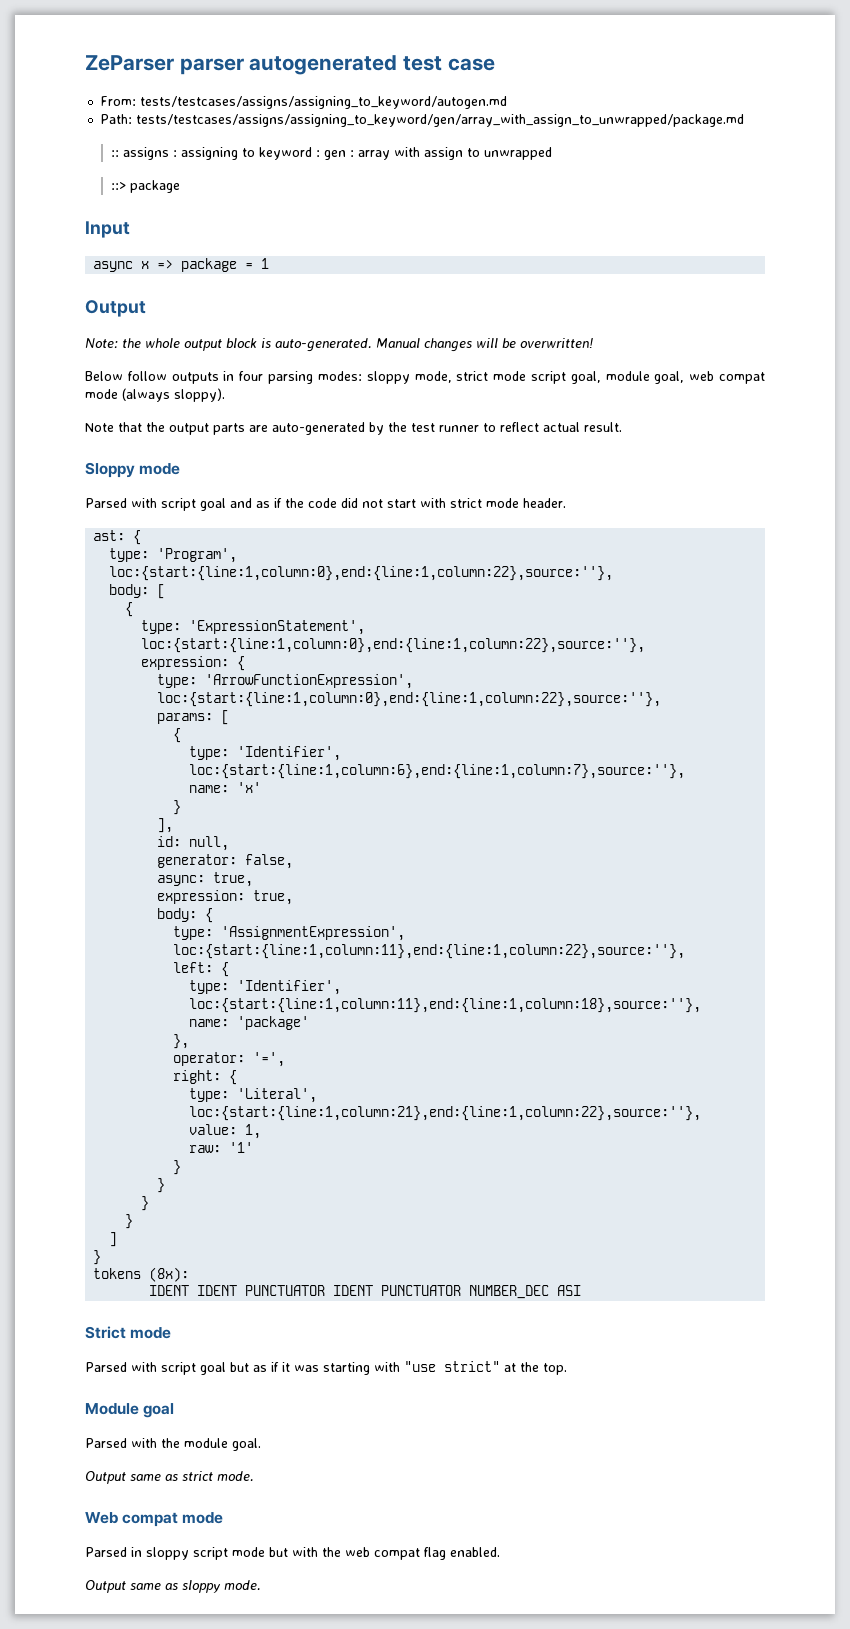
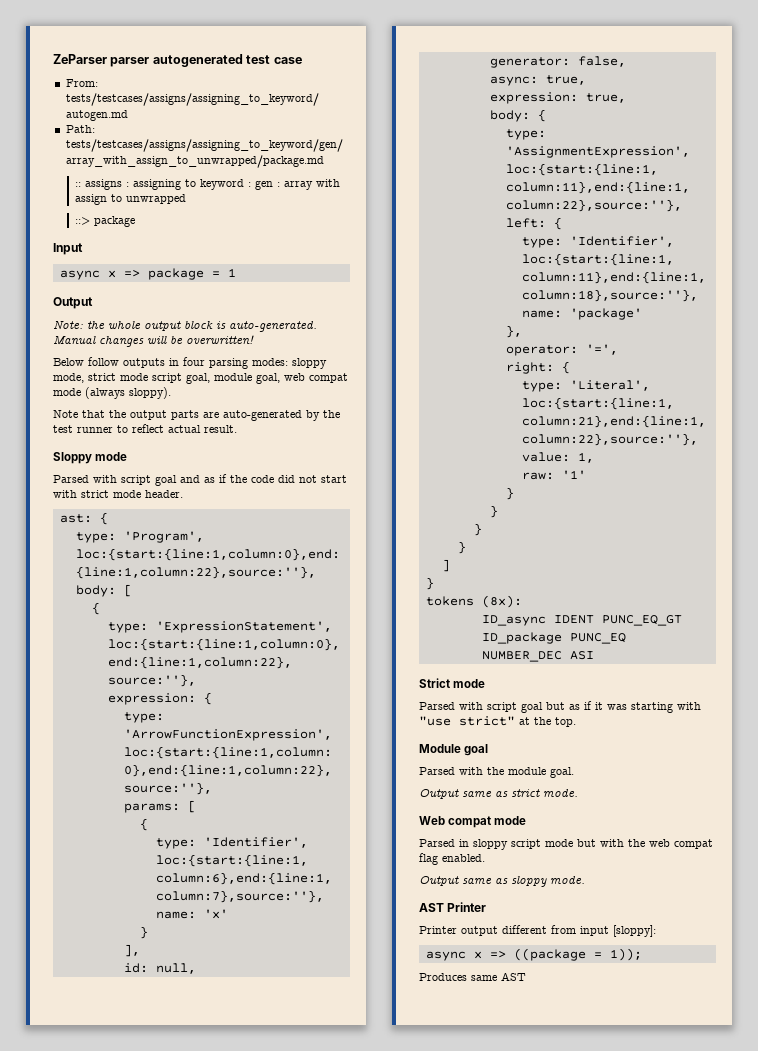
[149,1285,462,1296] IDENT IDENT PUNCTUATOR IDENT PUNCTUATOR -> [481,615,682,626] [481,632,626,644] ID_async IDENT PUNC_EQ_GT ID_package PUNC_EQ
(261, 1585) none -> [419,902,487,912] [419,925,656,937] [425,948,642,961] [419,972,526,981] // AST Printer // Printer output different from input [sloppy]: // async x => ((package = 1)); // Produces same AST

